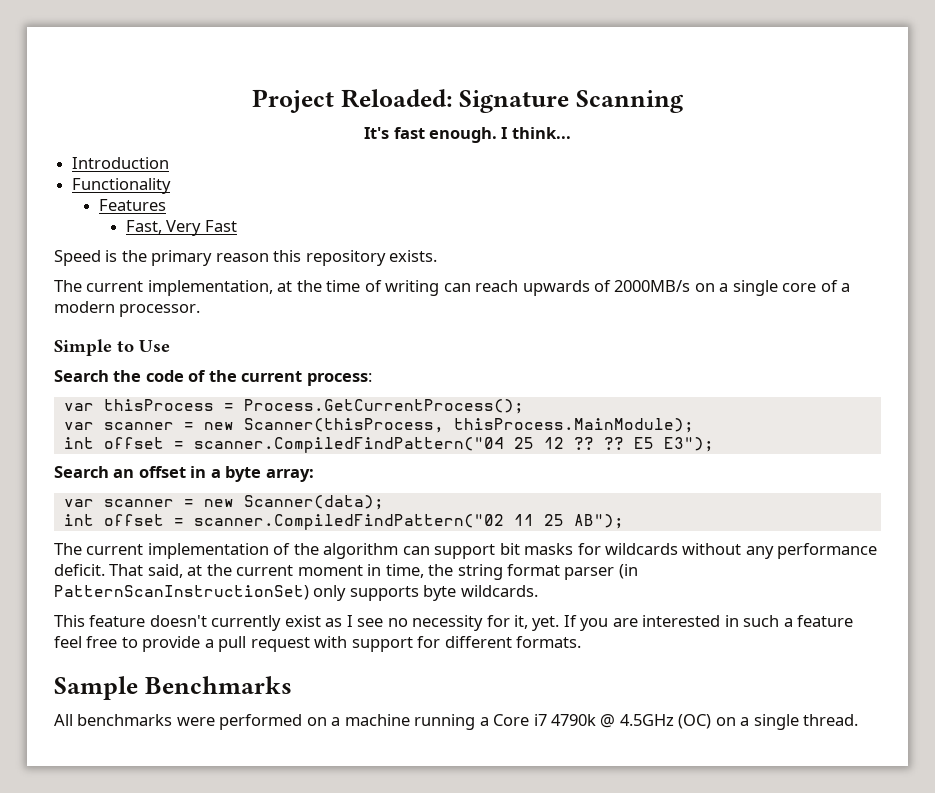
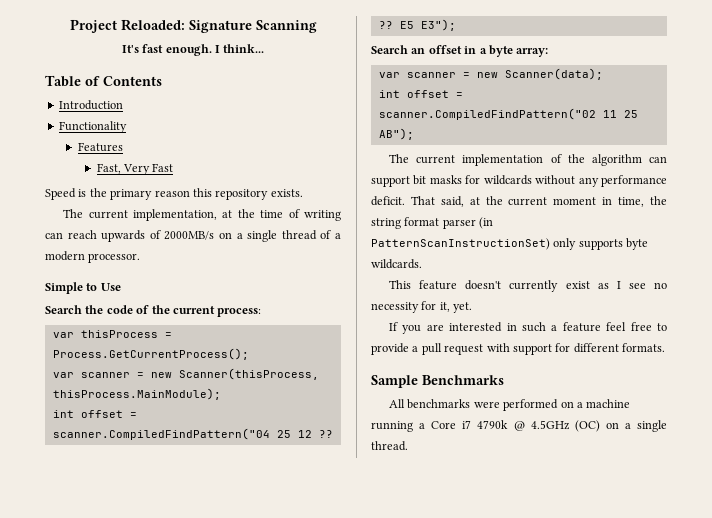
(571, 133) none -> [45,75,162,87] // Table of Contents
[782,283,817,292] core -> [281,230,317,240] thread
(560, 623) none -> (473, 307) //

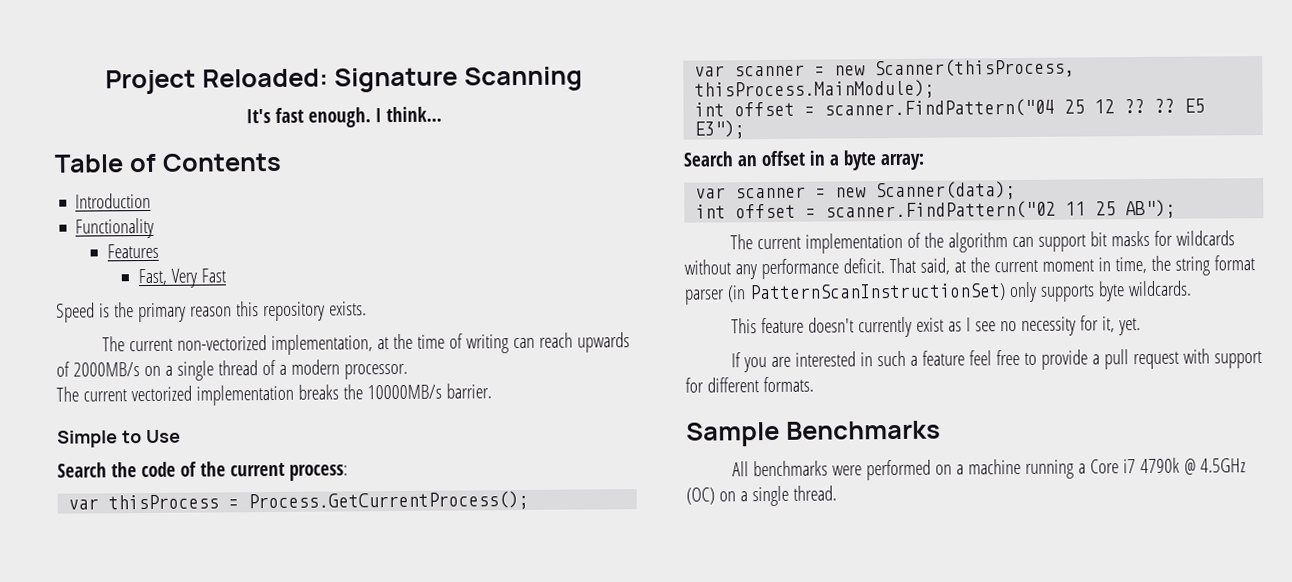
(128, 214) none -> [176,335,267,351] non-vectorized
(141, 258) none -> [56,383,492,406] // The current vectorized implementation breaks the 10000MB/s barrier.
[52,428,270,440] scanner.CompiledFindPattern("04 -> [824,98,1056,118] scanner.FindPattern("04
[378,108,596,120] scanner.CompiledFindPattern("02 -> [825,200,1057,220] scanner.FindPattern("02

